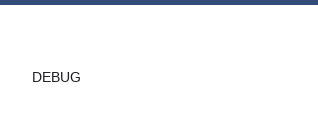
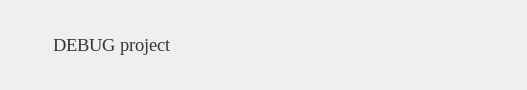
(81, 77) none -> [120,39,171,55] project

